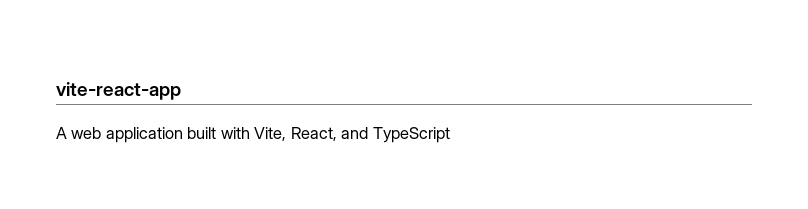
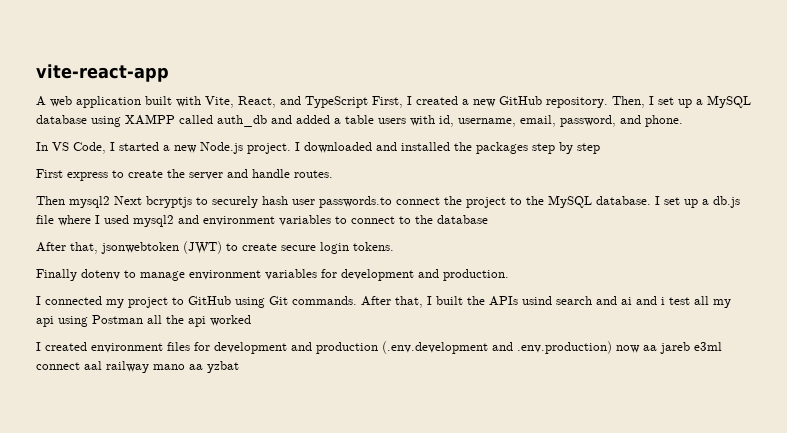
(450, 135) none -> [372,95,751,108] [36,114,683,127] [36,142,600,154] [36,169,333,181] [36,195,740,208] [36,215,488,227] [36,241,394,254] [36,269,509,281] [36,296,731,308] [36,315,251,327] [36,341,722,354] [36,361,239,373] First, I created a new GitHub repository. Then, I set up a MySQL database using XAMPP called auth_db and added a table users with id, username, email, password, and phone. // In VS Code, I started a new Node.js project. I downloaded and installed the packages step by step // First express to create the server and handle routes. // Then mysql2 Next bcryptjs to securely hash user passwords.to connect the project to the MySQL database. I set up a db.js file where I used mysql2 and environment variables to connect to the database // After that, jsonwebtoken (JWT) to create secure login tokens. // Finally dotenv to manage environment variables for development and production. // I connected my project to GitHub using Git commands. After that, I built the APIs usind search and ai and i test all my api using Postman all the api worked // I created environment files for development and production (.env.development and .env.production) now aa jareb e3ml connect aal railway mano aa yzbat

